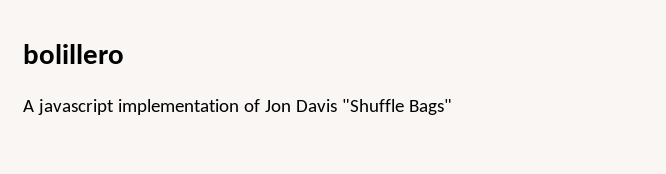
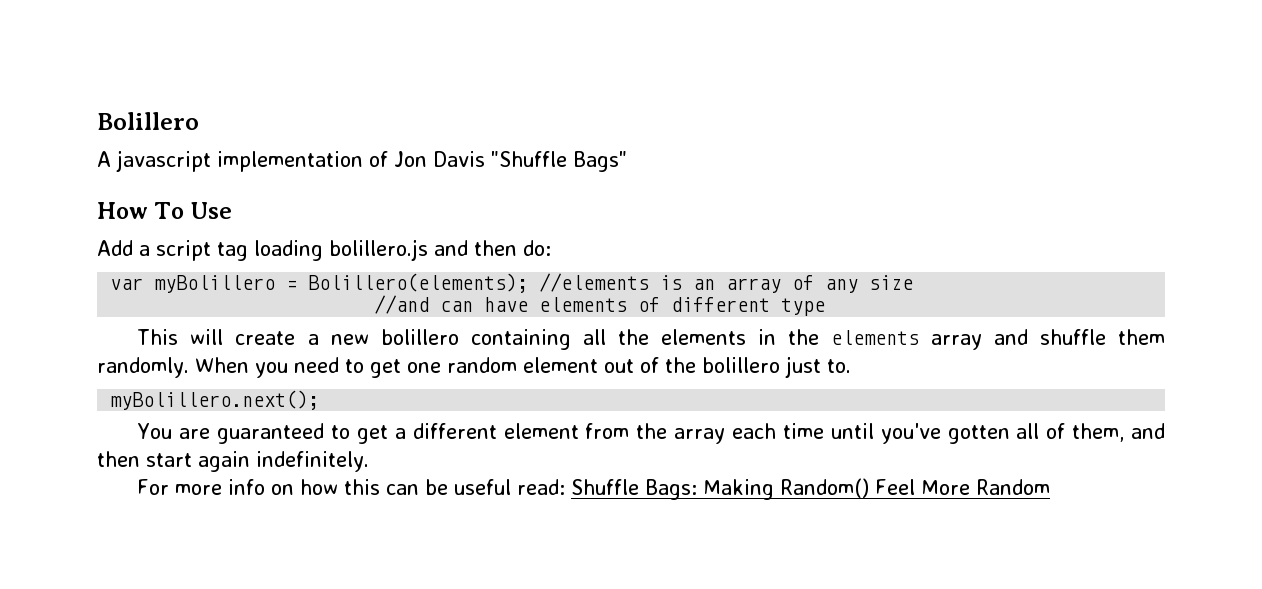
[23,44,124,64] bolillero -> [97,112,199,130] Bolillero
(452, 107) none -> [97,202,232,219] [97,239,551,261] [110,273,914,293] [374,295,826,316] [137,329,1166,350] [97,356,851,378] [110,390,320,410] [137,423,1166,444] [97,451,369,472] [137,478,1051,500] // How To Use // Add a script tag loading bolillero.js and then do: // var myBolillero = Bolillero(elements); //elements is an array of any size // //and can have elements of different type // This will create a new bolillero containing all the elements in the elements array and shuffle them randomly. When you need to get one random element out of the bolillero just to. // myBolillero.next(); // You are guaranteed to get a different element from the array each time until you've gotten all of them, and then start again indefinitely. // For more info on how this can be useful read: Shuffle Bags: Making Random() Feel More Random

